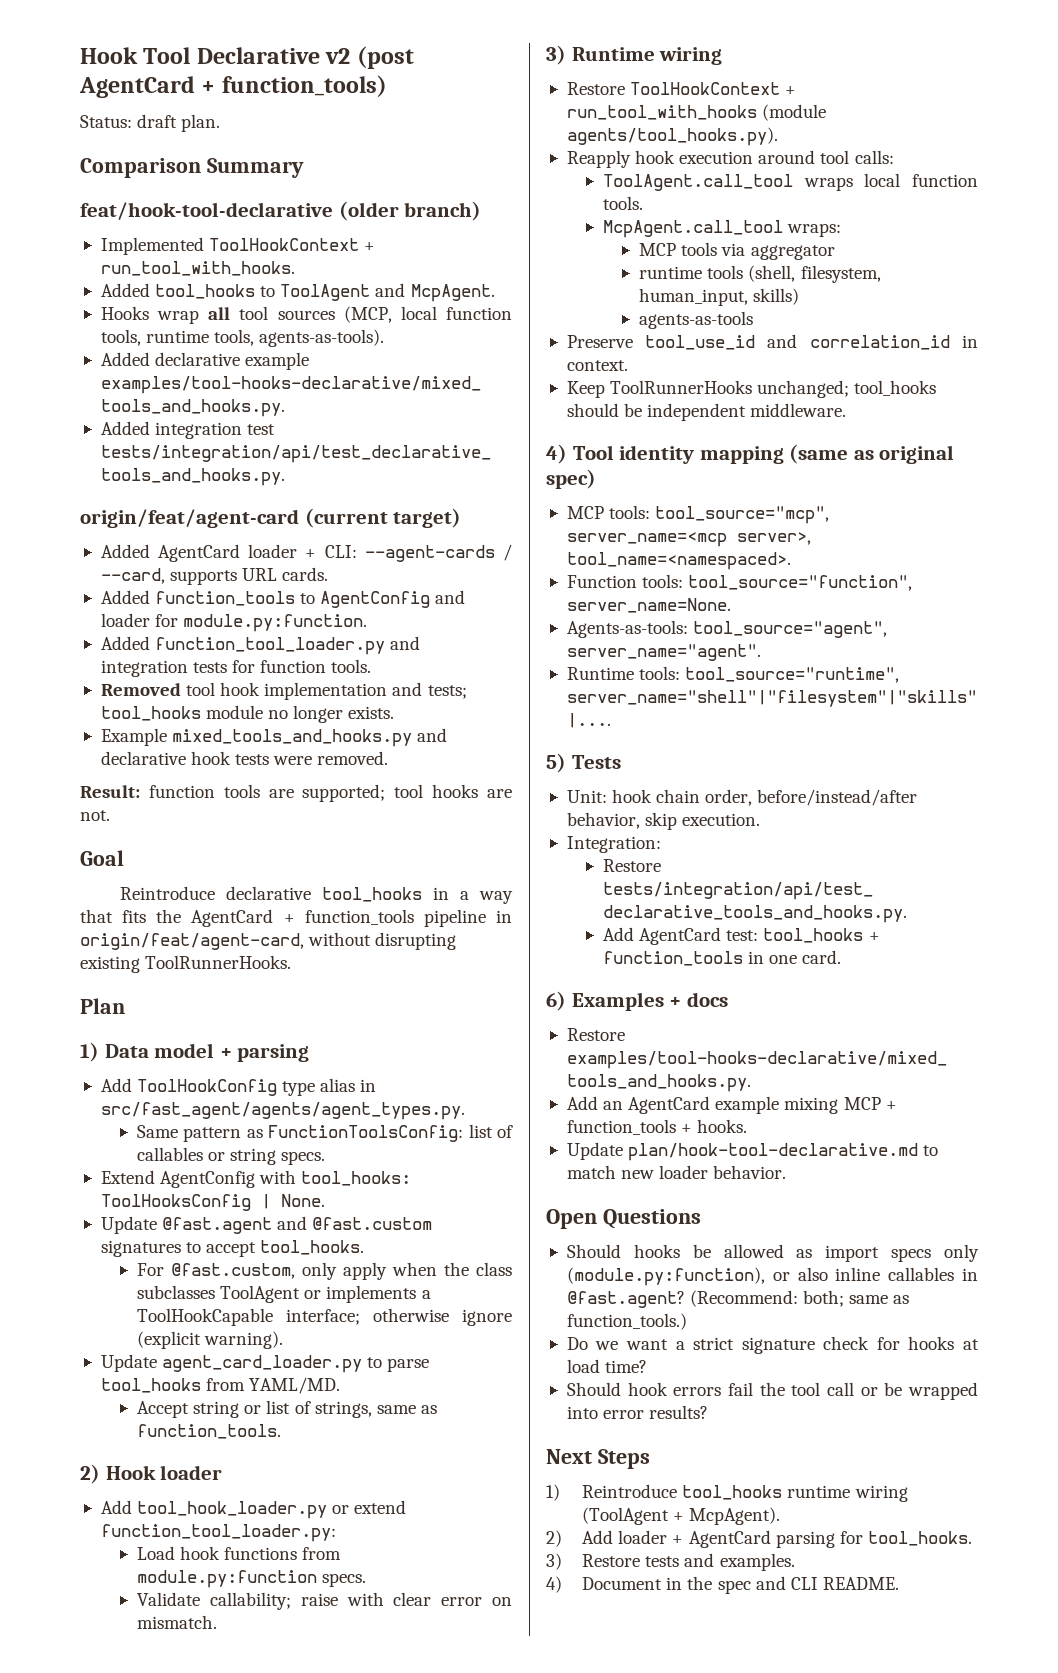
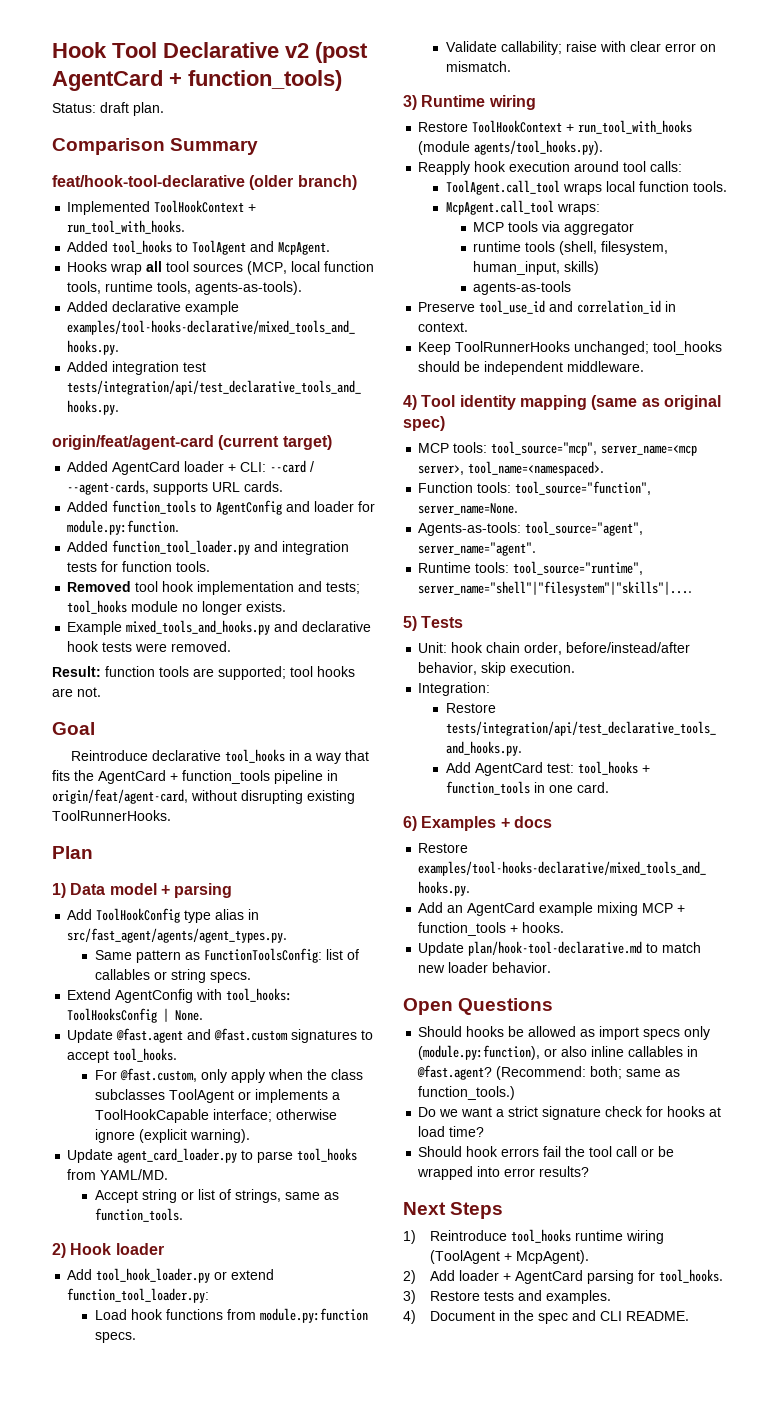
[364,544,512,562] [100,568,165,584] --agent-cards / --card, -> [270,460,315,473] [67,480,150,495] --card / --agent-cards,

